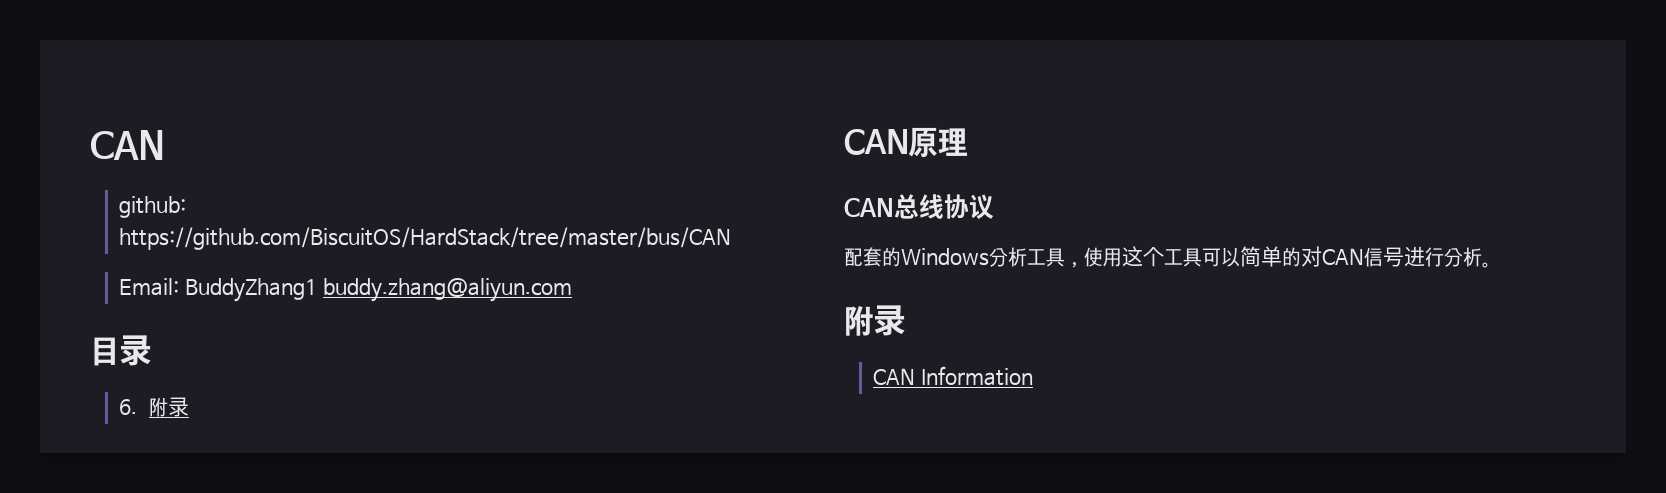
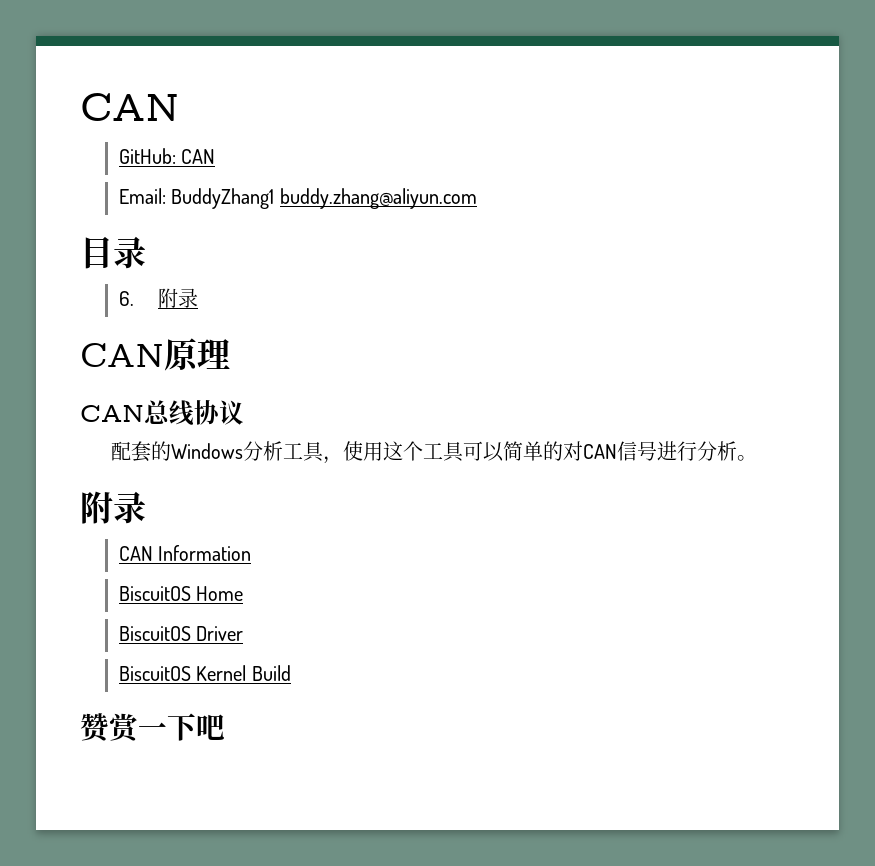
[90,130,165,160] [119,196,187,218] [119,227,732,250] CAN // github: https://github.com/BiscuitOS/HardStack/tree/master/bus/CAN -> [80,93,180,121] [119,148,216,164] CAN // GitHub: CAN
(1033, 376) none -> [119,586,244,601] [119,626,244,641] [119,665,291,681] [80,713,225,743] // BiscuitOS Home // BiscuitOS Driver // BiscuitOS Kernel Build // 赞赏一下吧

